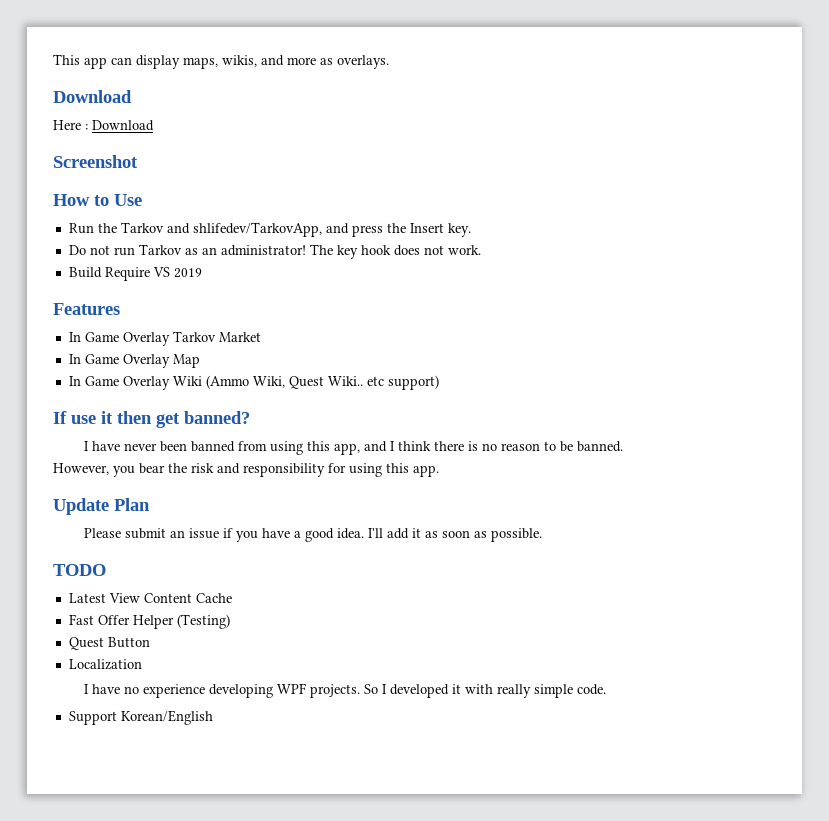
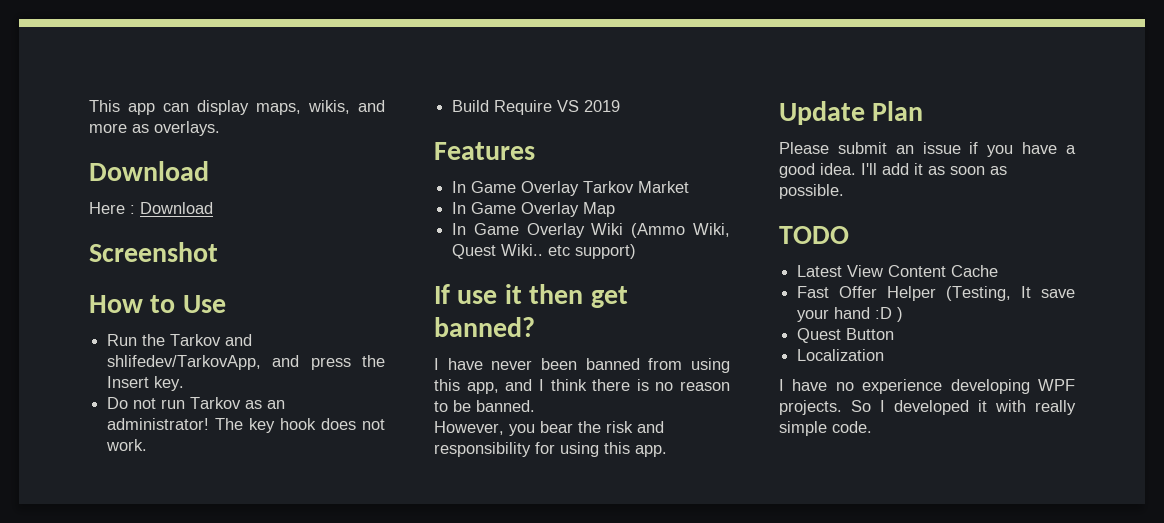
[176,614,230,629] (Testing) -> [946,286,1075,301] [797,307,904,322] (Testing, It save your hand :D )
[68,710,213,725] // Support Korean/English -> (872, 427) none

